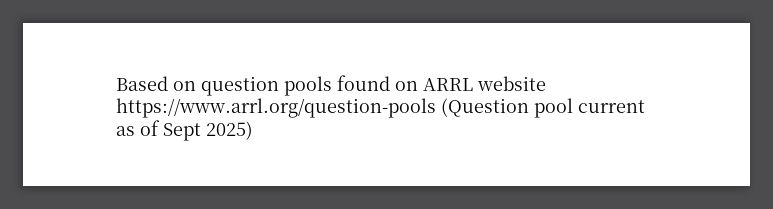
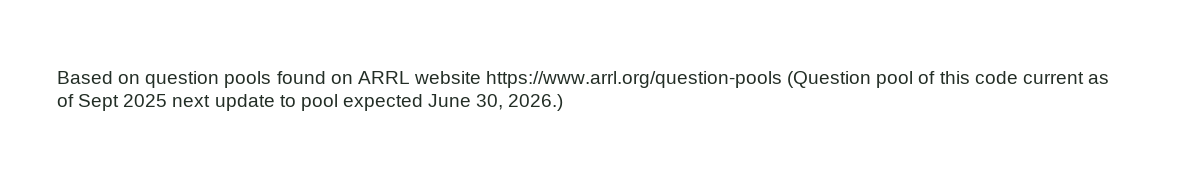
(573, 108) none -> [918,71,1018,84] of this code
[206,121,253,140] 2025) -> [123,94,564,111] 2025 next update to pool expected June 30, 2026.)

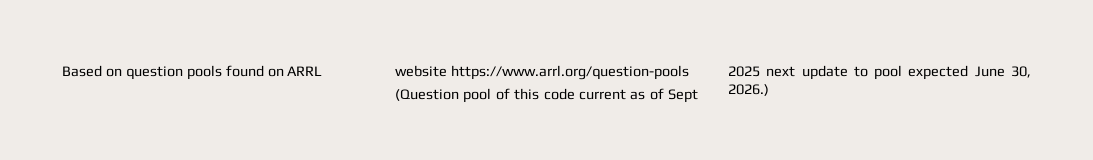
(783, 79) none -> (689, 72) //

